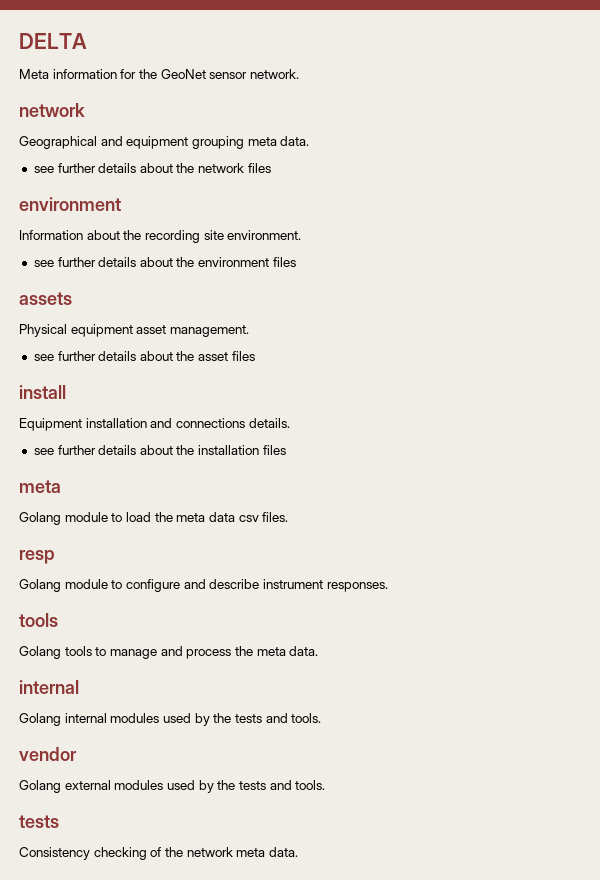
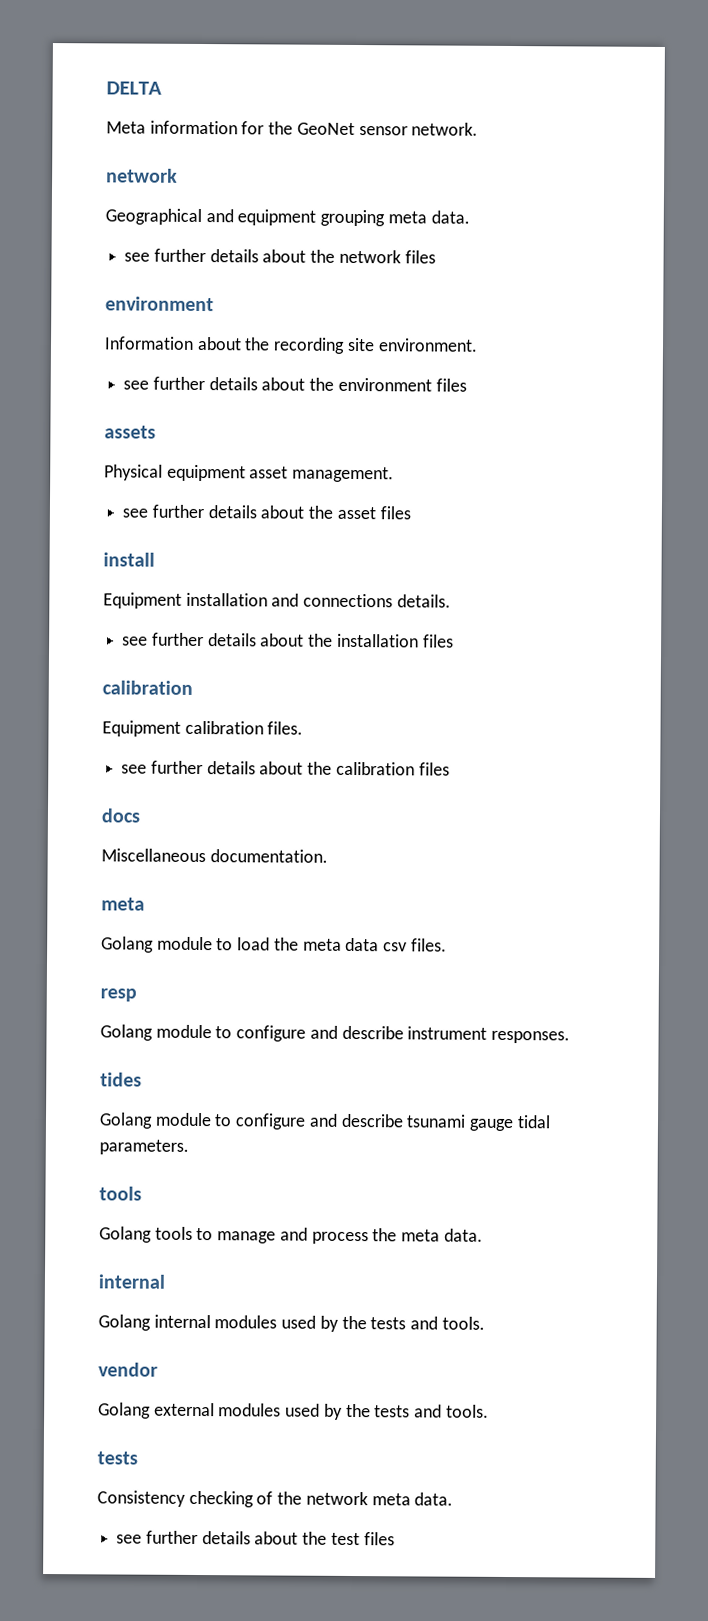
(286, 450) none -> [102,680,193,695] [102,720,304,737] [121,760,450,776] [101,808,141,823] [101,848,328,863] // calibration // Equipment calibration files. // see further details about the calibration files // docs // Miscellaneous documentation.
(388, 587) none -> [100,1072,142,1087] [99,1112,551,1132] [99,1139,189,1155] // tides // Golang module to configure and describe tsunami gauge tidal parameters.
(298, 852) none -> [116,1530,395,1546] // see further details about the test files

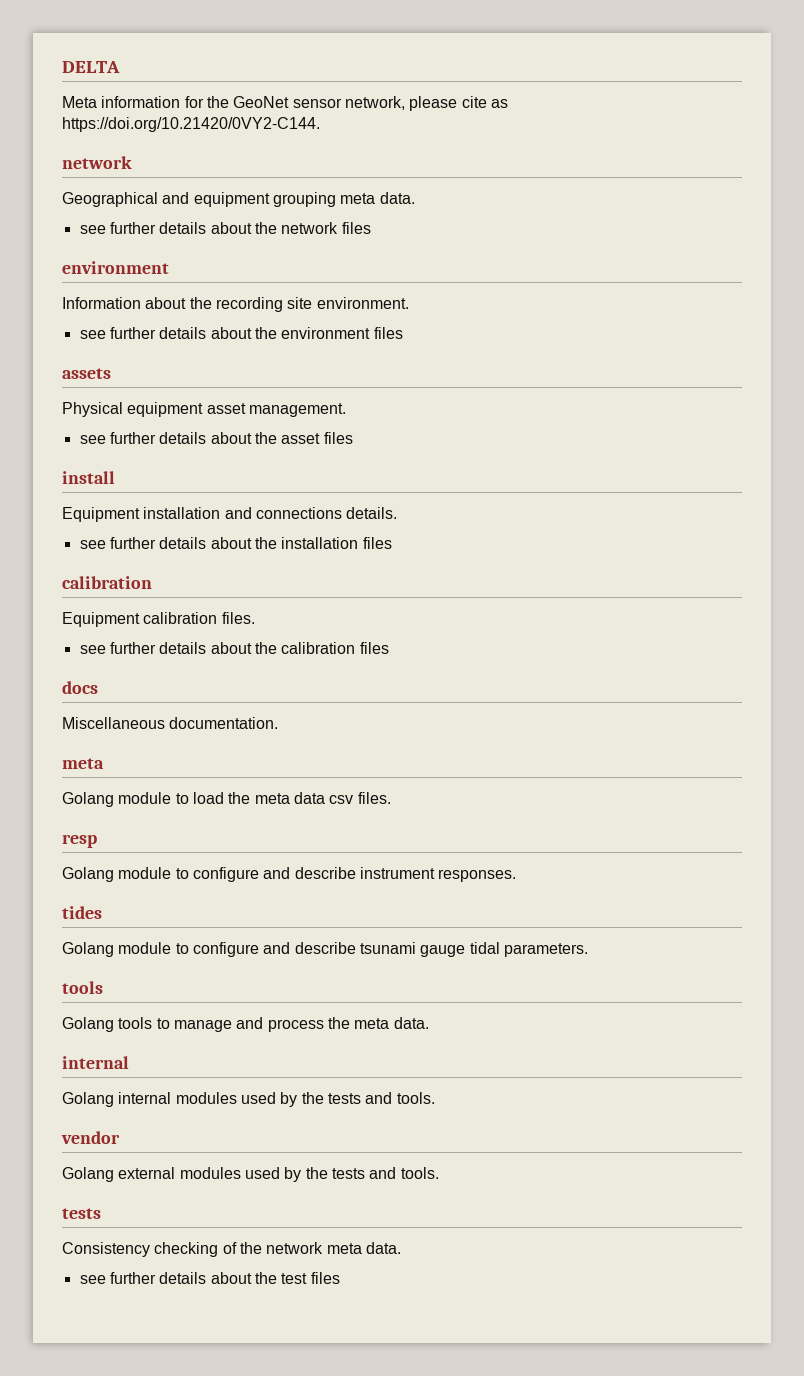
[411,122,479,136] network. -> [344,96,508,111] [62,117,320,132] network, please cite as https://doi.org/10.21420/0VY2-C144.

